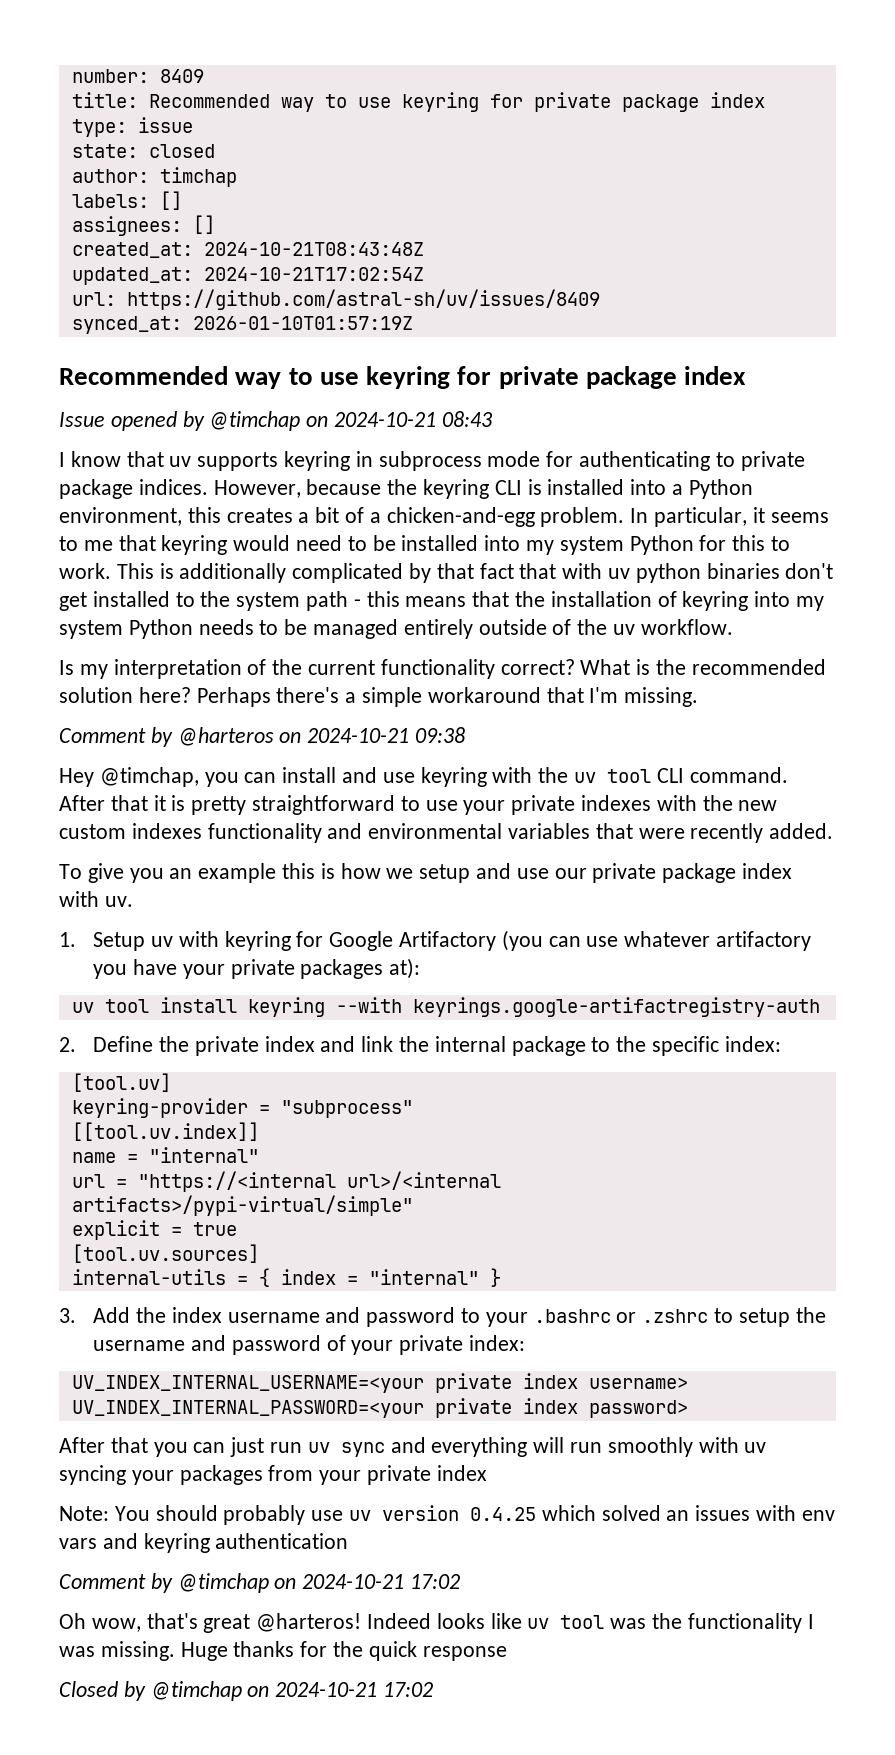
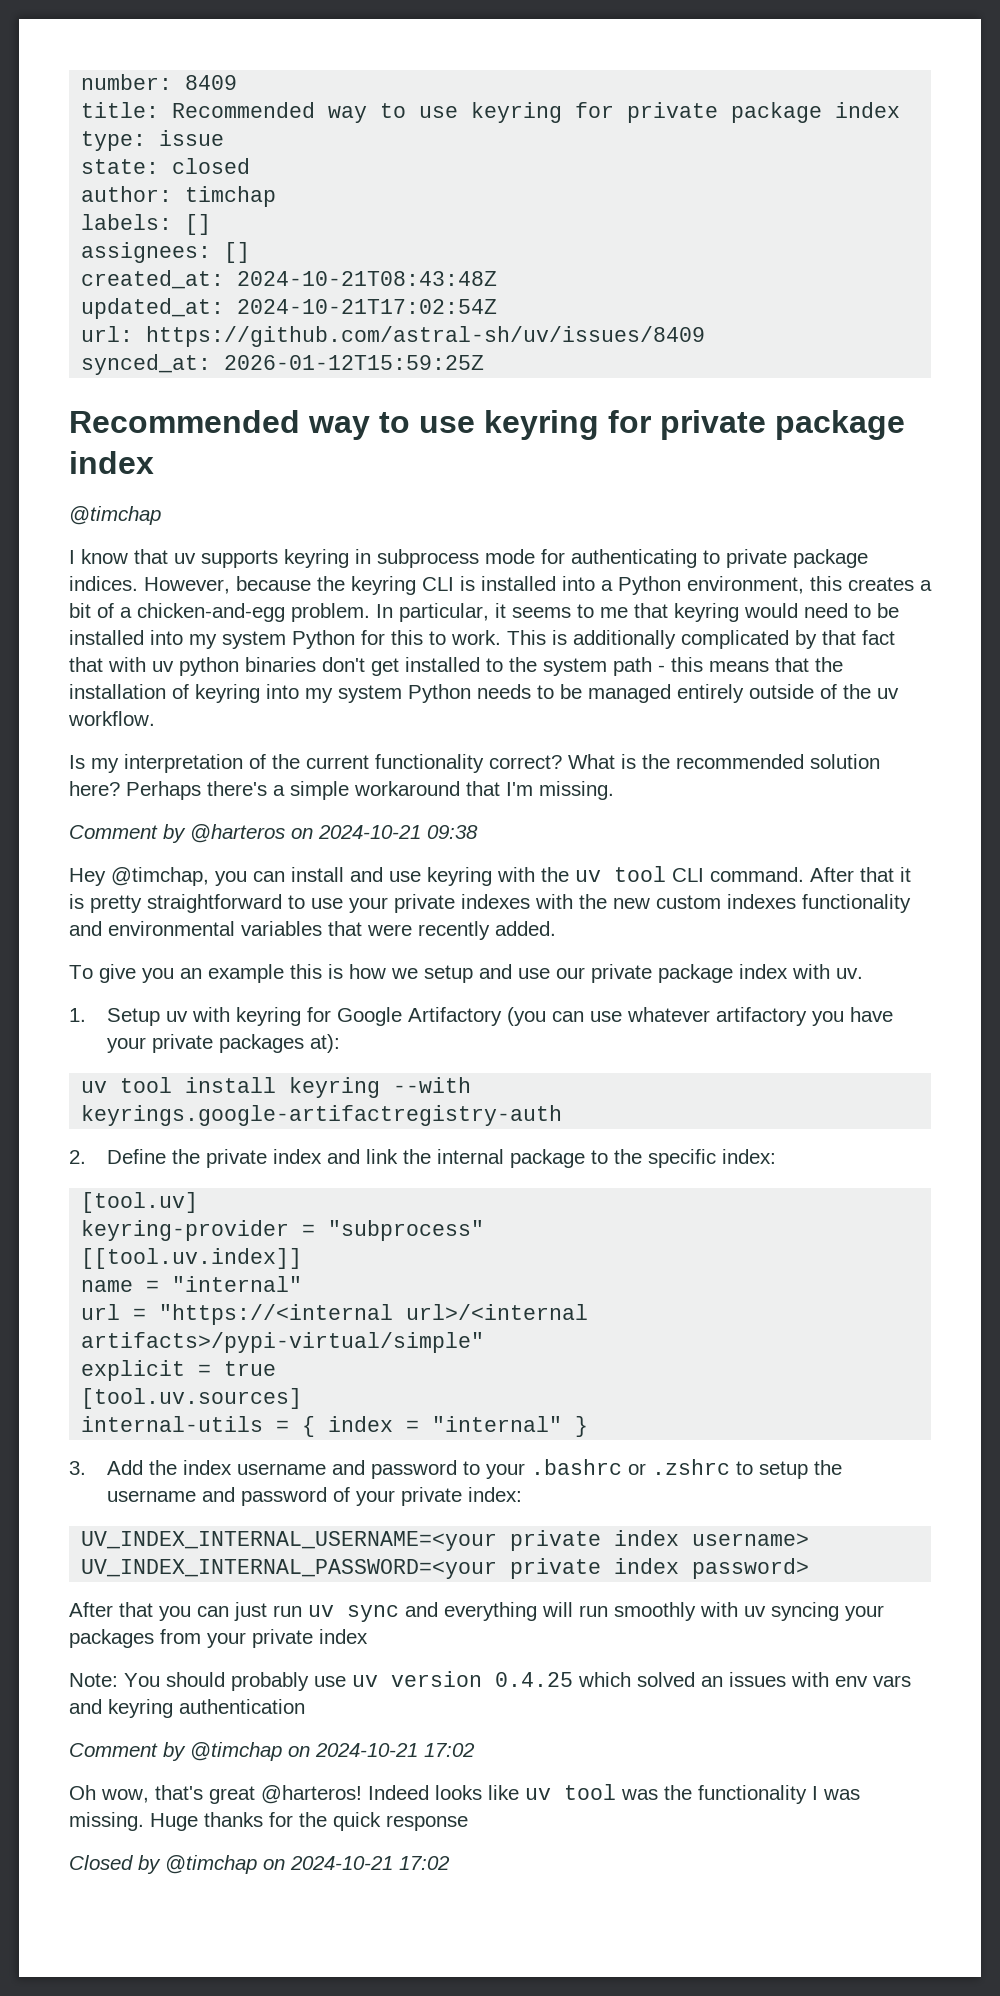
[192,316,413,330] [59,366,747,389] [59,411,492,431] 2026-01-10T01:57:19Z // Recommended way to use keyring for private package index // Issue opened by @timchap on 2024-10-21 08:43 -> [224,355,485,370] [69,410,905,440] [69,451,154,474] [69,506,161,525] 2026-01-12T15:59:25Z // Recommended way to use keyring for private package index // @timchap

